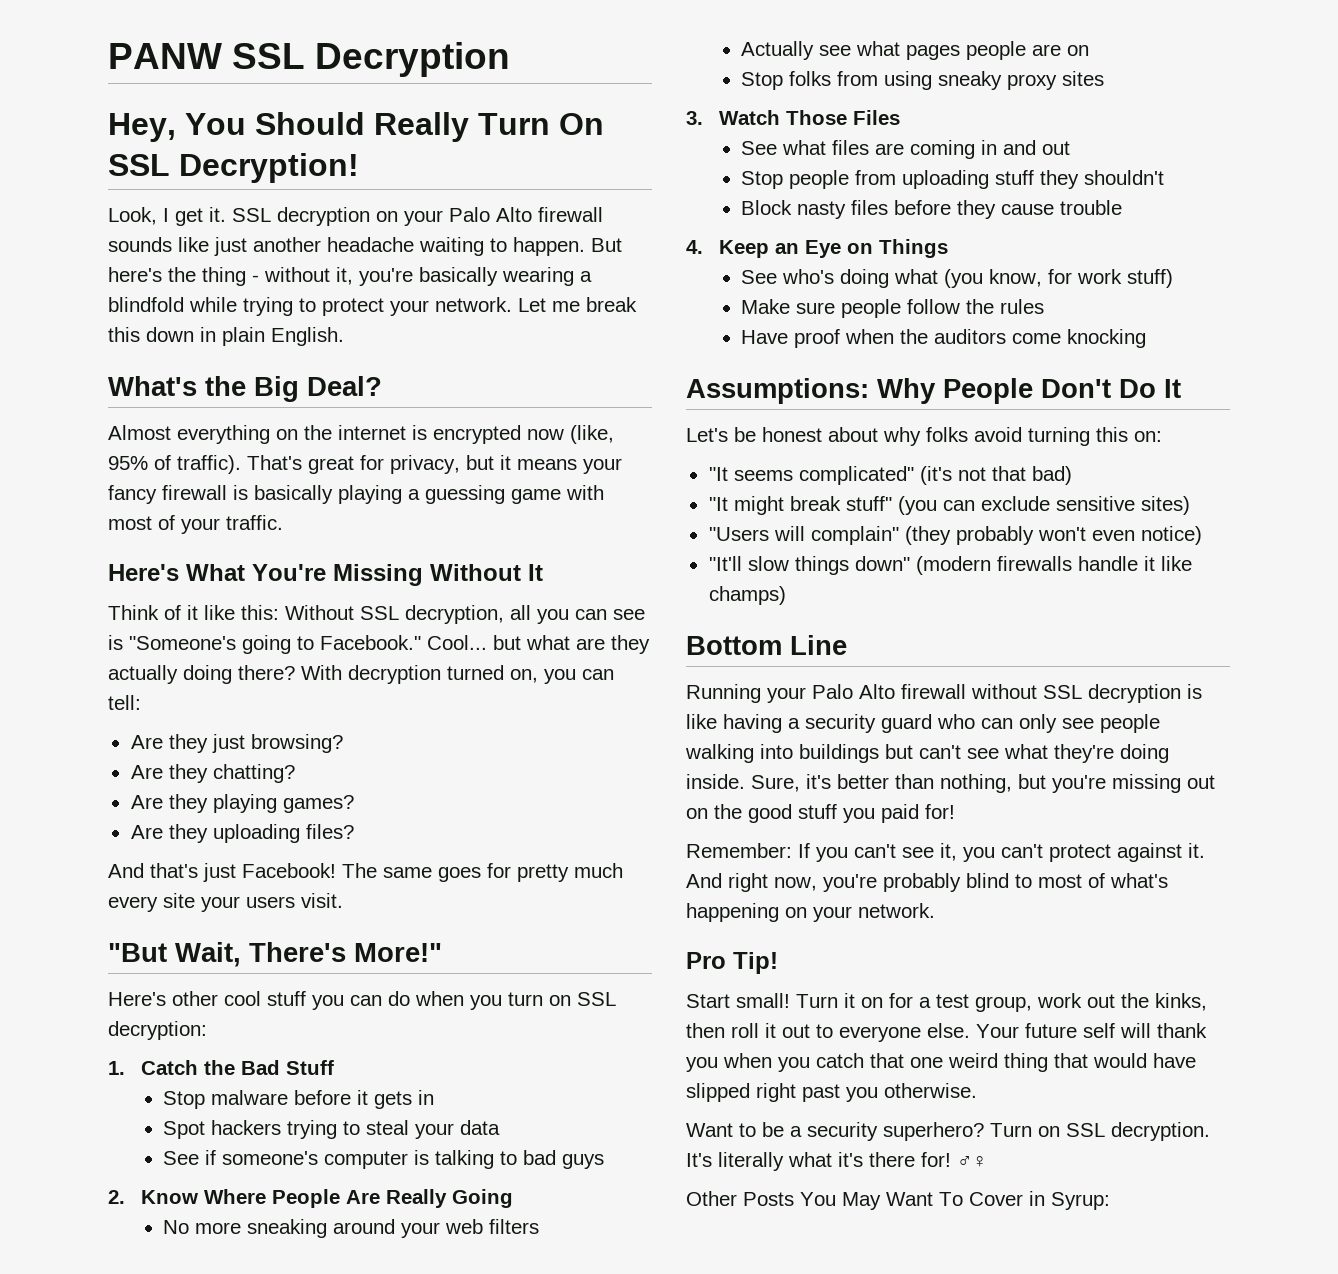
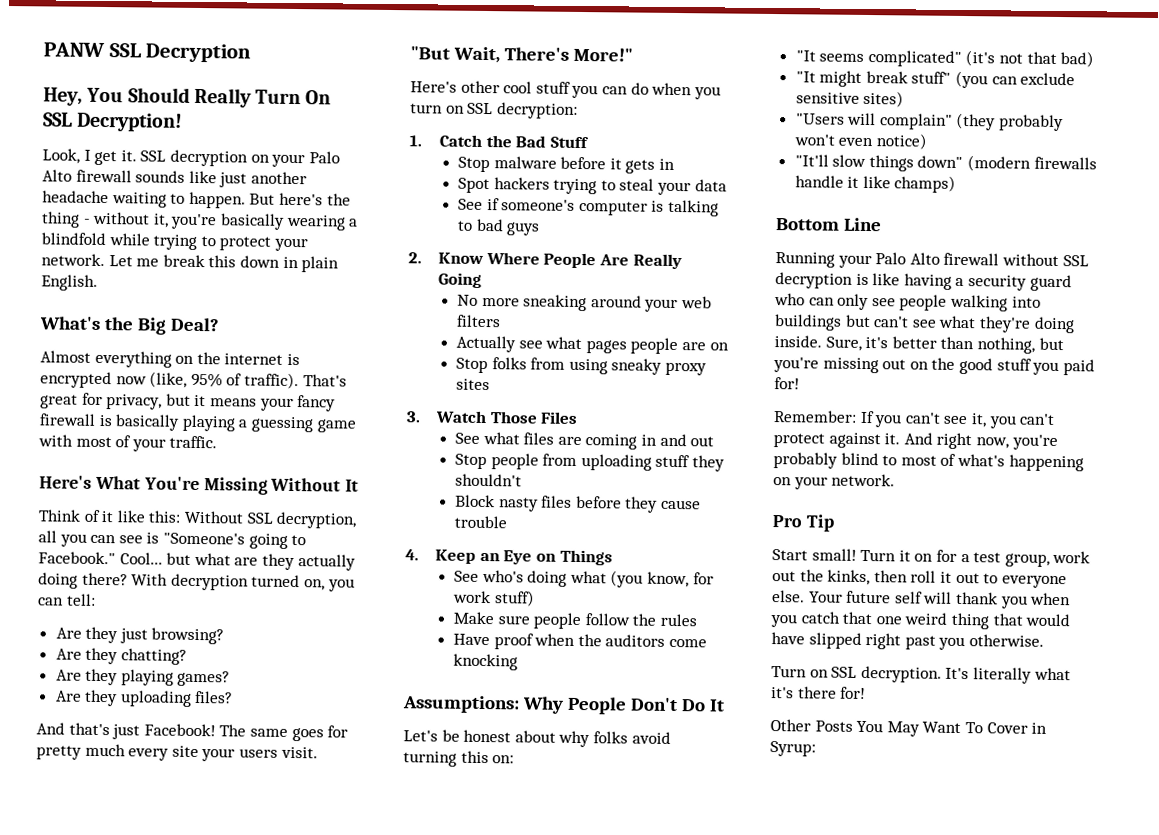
[733,952,778,974] Tip! -> [805,514,834,532] Tip
[686,1122,984,1141] Want to be a security superhero? -> (1044, 640) none
[957,1156,987,1167] ♂♀ -> (867, 693) none

